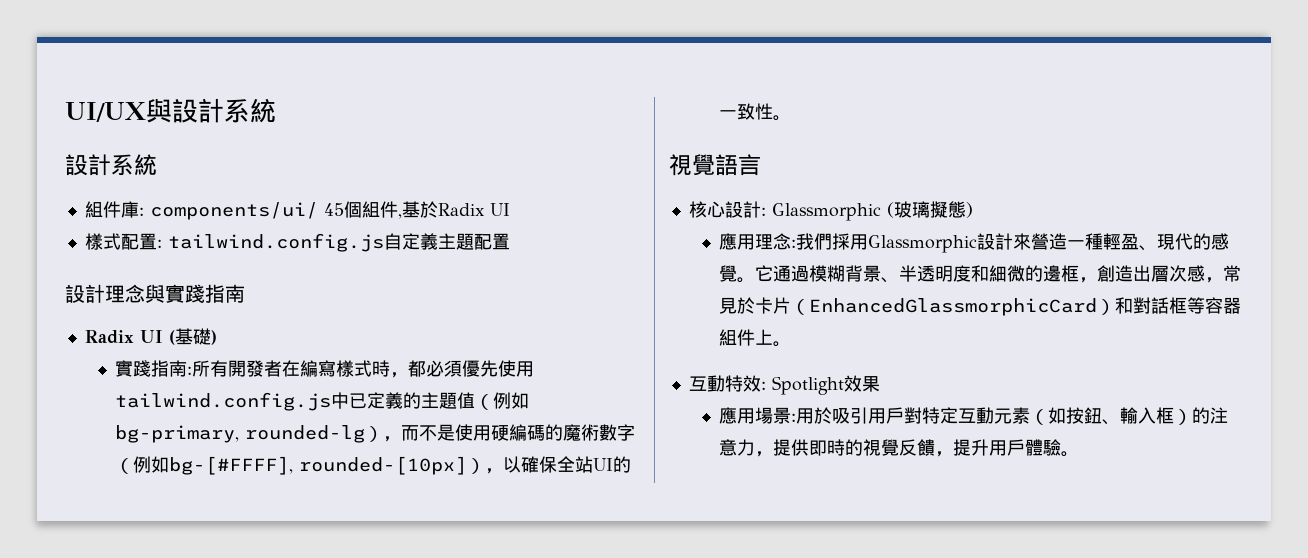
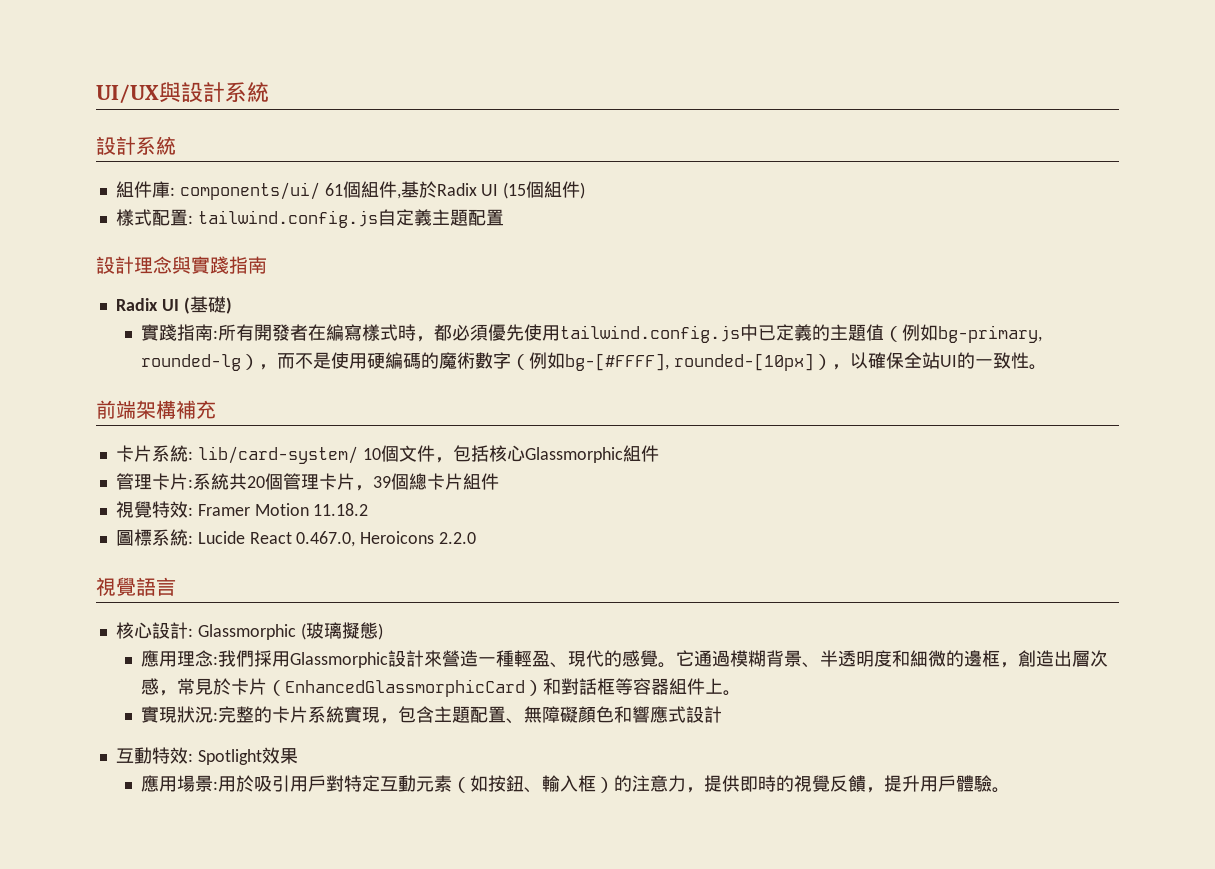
[323,203,344,216] 45 -> [324,183,343,196] 61
(510, 209) none -> [503,181,586,199] (15個組件)
(791, 118) none -> [96,400,216,419] [115,445,659,464] [115,473,499,491] [115,501,369,518] [115,529,477,547] // 前端架構補充 // 卡片系統: lib/card-system/ 10個文件，包括核心Glassmorphic組件 // 管理卡片:系統共20個管理卡片，39個總卡片組件 // 視覺特效: Framer Motion 11.18.2 // 圖標系統: Lucide React 0.467.0, Heroicons 2.2.0
(791, 344) none -> [140,706,722,724] // 實現狀況:完整的卡片系統實現，包含主題配置、無障礙顏色和響應式設計

